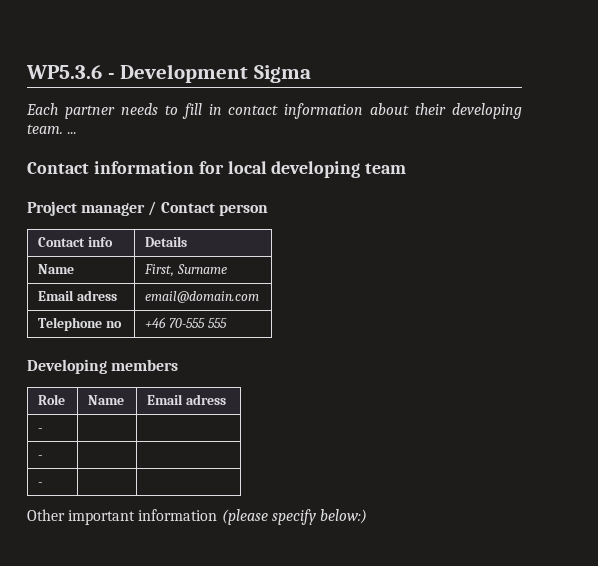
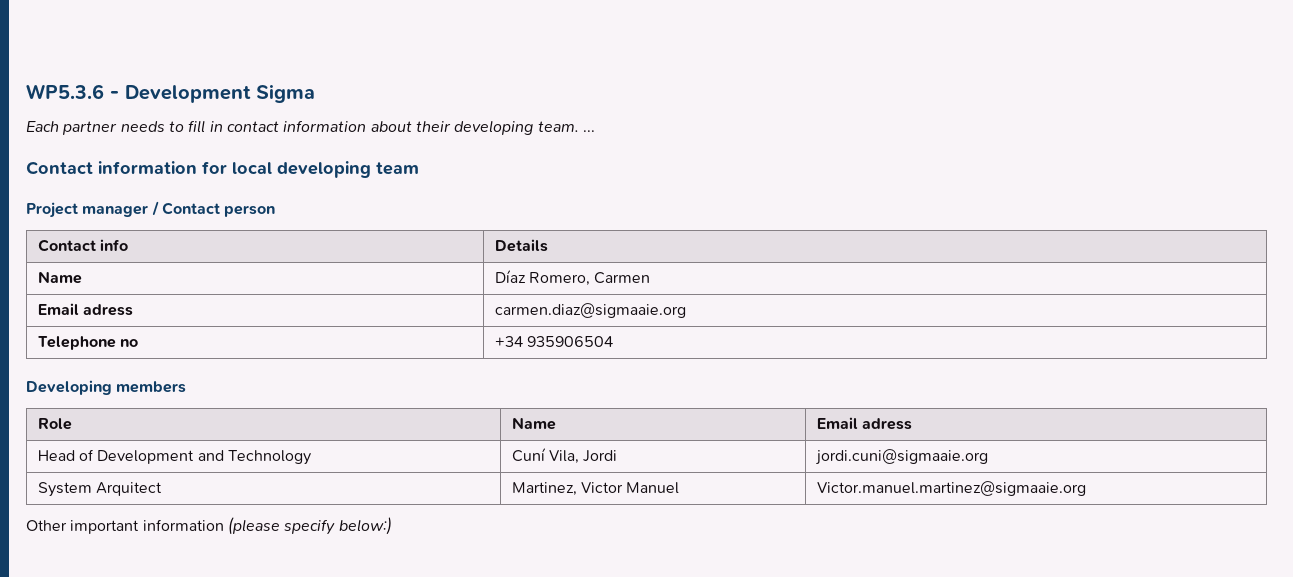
[144,264,227,277] First, Surname -> [494,270,651,286] Díaz Romero, Carmen
[145,291,260,303] email@domain.com -> [494,303,686,318] carmen.diaz@sigmaaie.org
[145,317,227,328] +46 70-555 555 -> [494,336,613,347] +34 935906504
[38,428,44,432] [38,455,44,459] [38,482,44,486] - | | // - | | // - | | -> [37,449,311,465] [511,448,618,464] [814,449,988,465] [37,482,162,497] [511,482,680,496] [816,481,1086,496] Head of Development and Technology | Cuní Vila, Jordi | jordi.cuni@sigmaaie.org // System Arquitect | Martinez, Victor Manuel | Victor.manuel.martinez@sigmaaie.org

